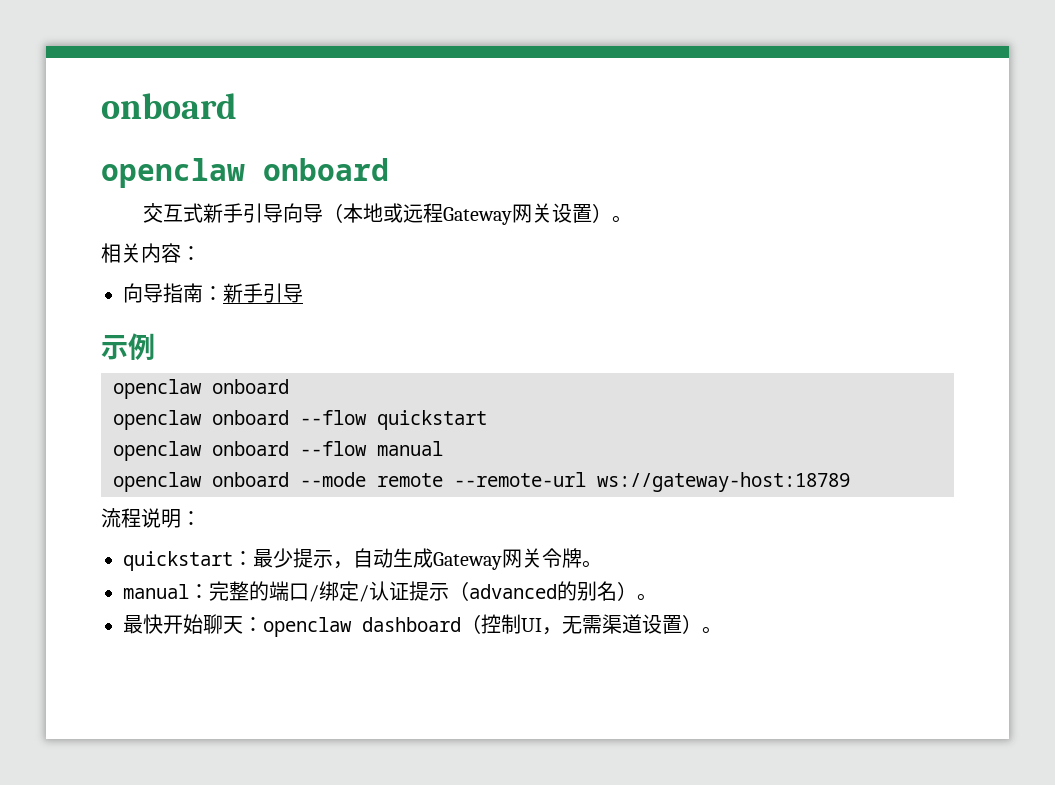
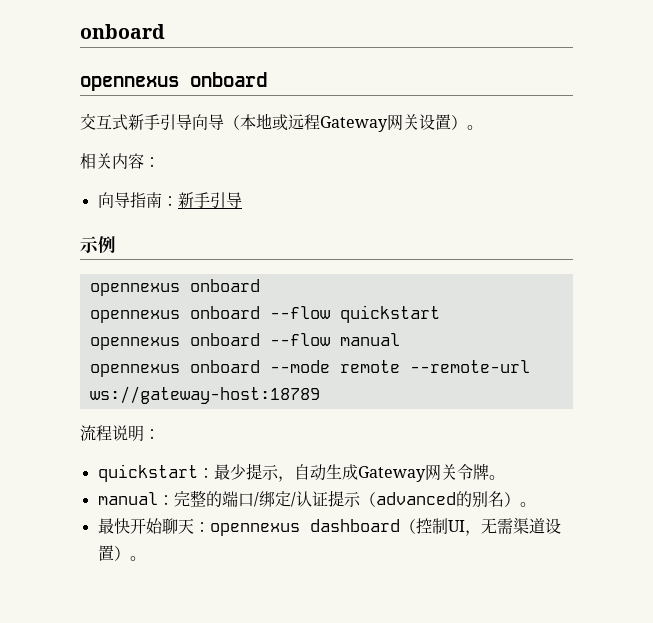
[101,93,237,119] [101,158,245,188] onboard // openclaw -> [80,24,165,39] [80,76,179,91] onboard // opennexus
[113,379,289,399] [113,410,202,430] openclaw onboard // openclaw -> [89,279,260,296] [89,310,180,323] opennexus onboard // opennexus
[113,441,202,461] openclaw -> [89,337,180,350] opennexus
[113,472,202,492] openclaw -> [89,364,180,377] opennexus
[263,617,352,637] openclaw -> [209,523,300,536] opennexus

